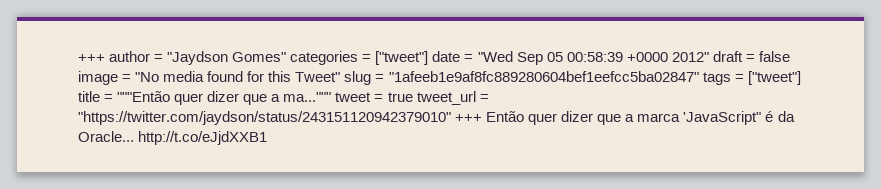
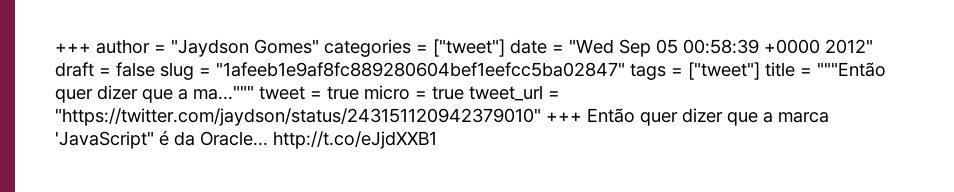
[78,71,341,85] image = "No media found for this Tweet" -> (155, 69) none
(413, 97) none -> [364,85,464,100] micro = true

